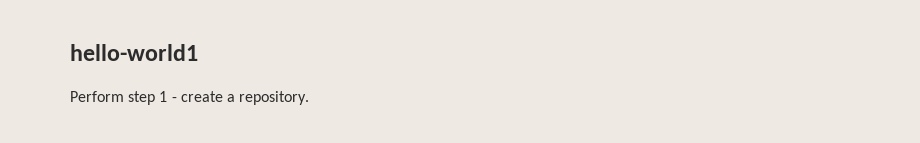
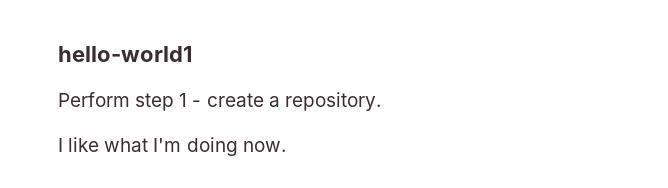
(310, 98) none -> [58,137,286,156] // I like what I'm doing now.

